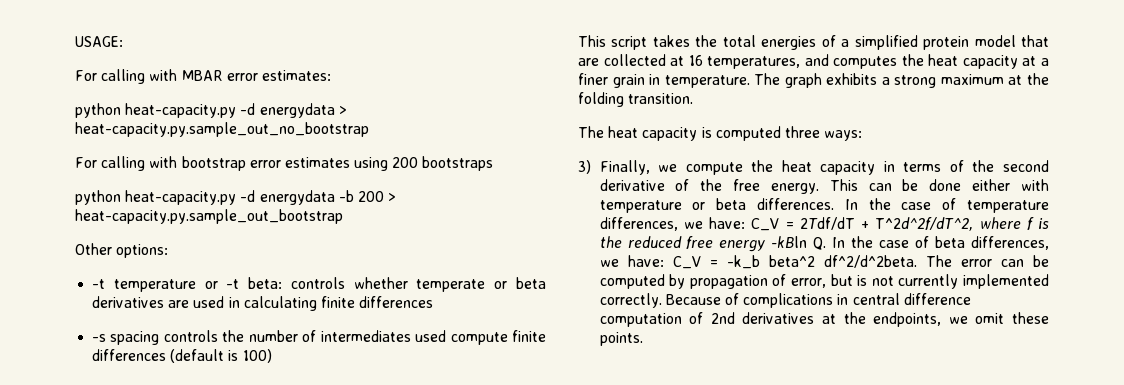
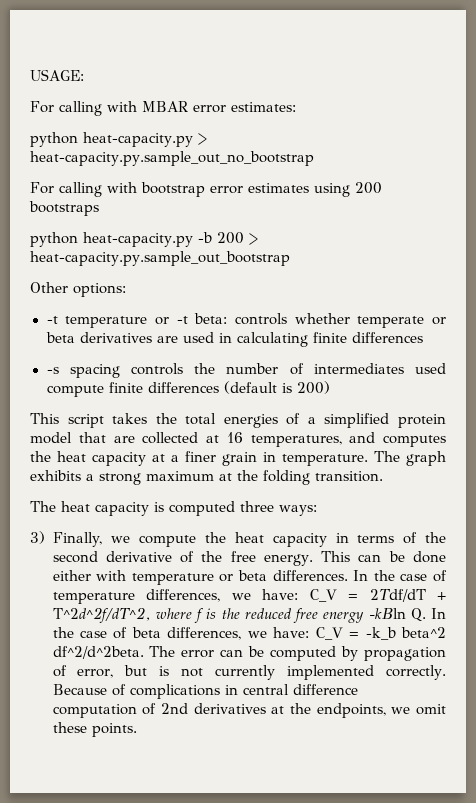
[240,103,335,118] -d energydata -> (193, 139) none
[240,190,335,205] -d energydata -> (193, 239) none
[242,349,272,363] 100) -> [296,381,330,394] 200)

